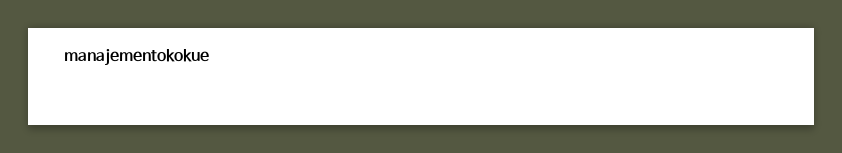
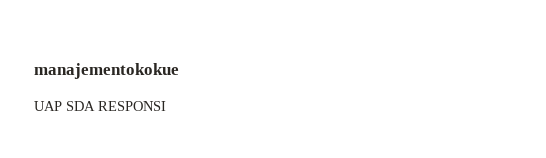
(209, 57) none -> [34,101,166,111] // UAP SDA RESPONSI

